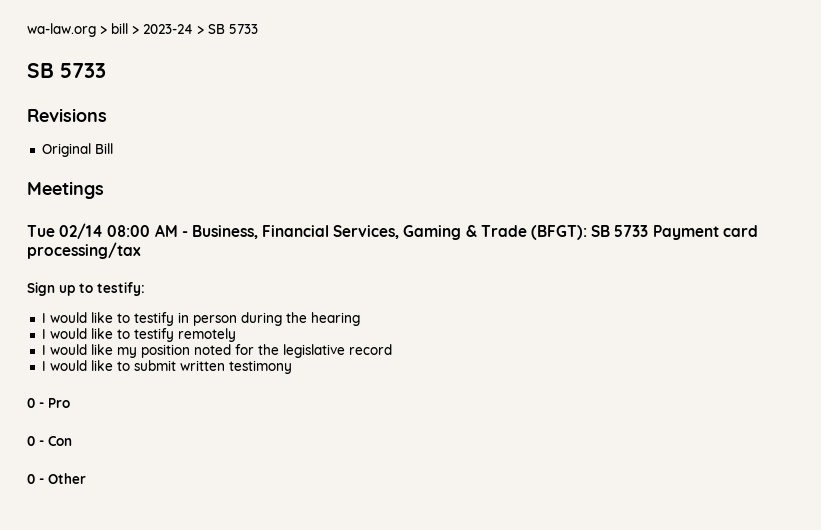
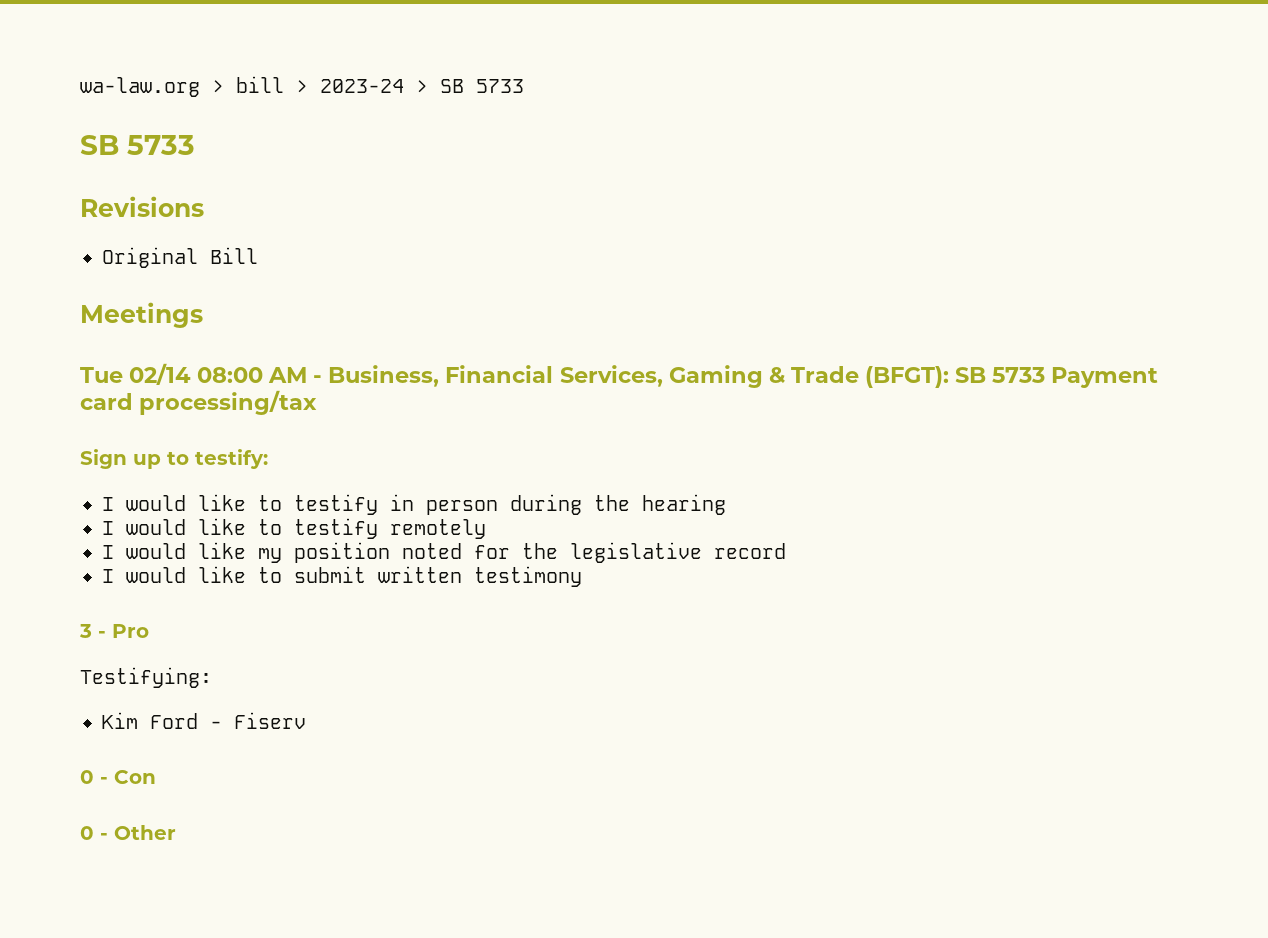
[27,398,35,408] 0 -> [79,624,92,638] 3
(70, 403) none -> [80,667,212,688] [102,712,306,729] // Testifying: // Kim Ford - Fiserv

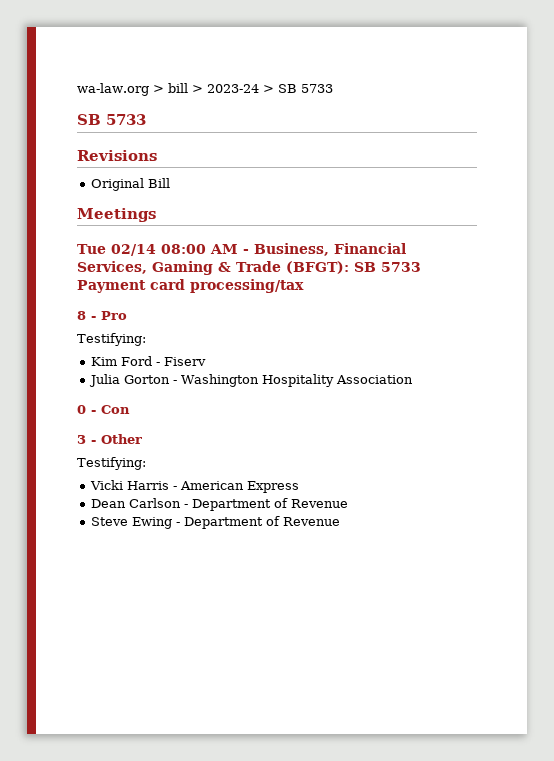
[80,449,268,469] [102,494,726,515] [102,518,486,539] [102,542,786,563] [102,566,582,587] [79,624,92,638] Sign up to testify: // I would like to testify in person during the hearing // I would like to testify remotely // I would like my position noted for the legislative record // I would like to submit written testimony // 3 -> [77,311,86,320] 8
(306, 720) none -> [89,374,414,387] // Julia Gorton - Washington Hospitality Association
[80,826,94,840] 0 -> [77,435,86,444] 3
(176, 832) none -> [77,457,146,470] [90,480,300,493] [91,498,349,511] [91,516,341,529] // Testifying: // Vicki Harris - American Express // Dean Carlson - Department of Revenue // Steve Ewing - Department of Revenue

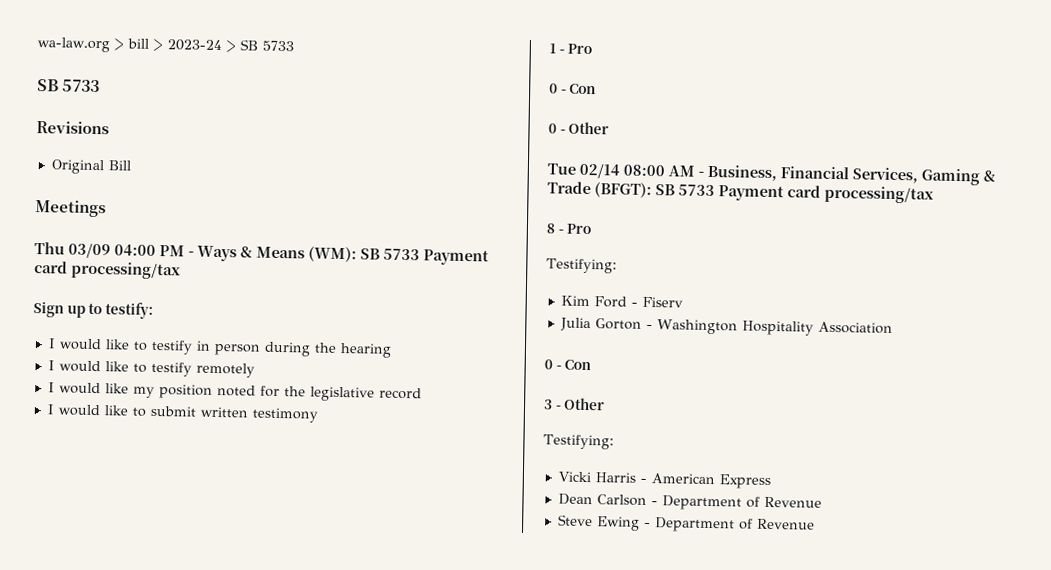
(156, 215) none -> [34,242,489,266] [34,261,181,280] [33,302,154,319] [47,338,392,358] [47,360,255,378] [47,382,422,402] [46,404,318,423] [549,43,593,55] [549,83,597,95] [548,121,610,135] // Thu 03/09 04:00 PM - Ways & Means (WM): SB 5733 Payment card processing/tax // Sign up to testify: // I would like to testify in person during the hearing // I would like to testify remotely // I would like my position noted for the legislative record // I would like to submit written testimony // 1 - Pro // 0 - Con // 0 - Other

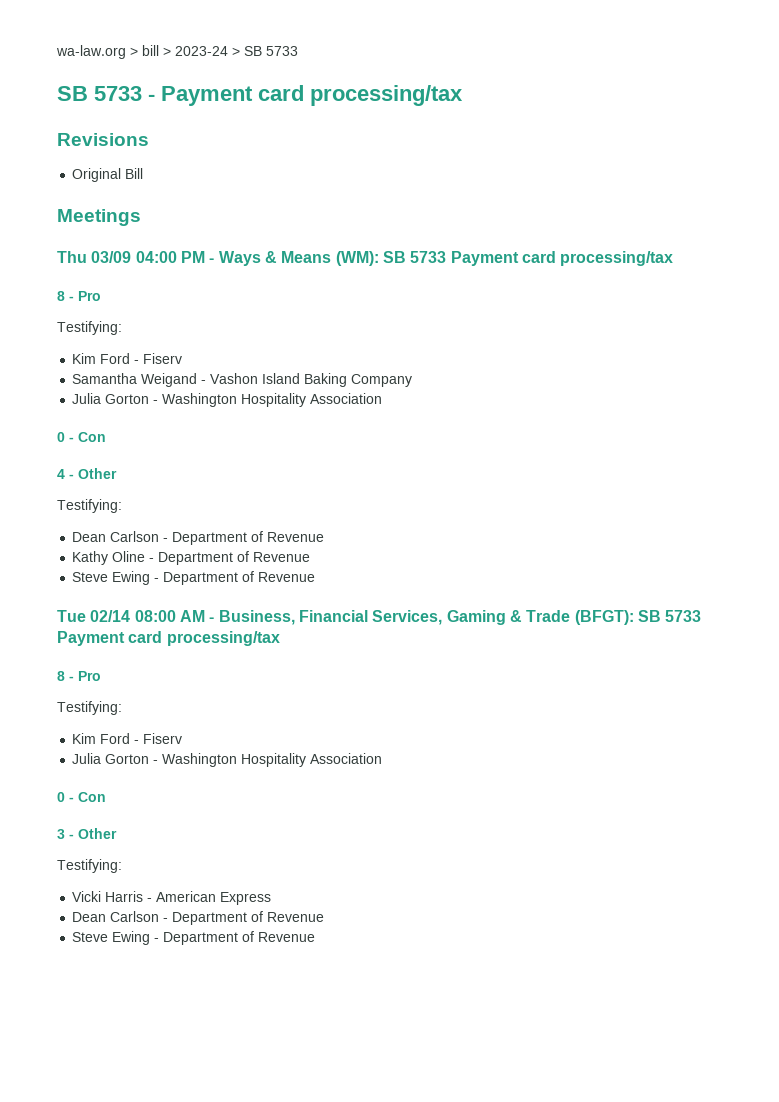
(101, 86) none -> [148,85,463,106] - Payment card processing/tax
[33,302,154,319] [47,338,392,358] [47,360,255,378] [47,382,422,402] [46,404,318,423] [549,43,593,55] [549,83,597,95] [548,121,610,135] Sign up to testify: // I would like to testify in person during the hearing // I would like to testify remotely // I would like my position noted for the legislative record // I would like to submit written testimony // 1 - Pro // 0 - Con // 0 - Other -> [57,291,101,301] [57,321,122,335] [72,353,183,364] [72,373,413,387] [72,393,383,407] [57,432,106,442] [57,468,117,479] [57,499,122,513] [72,531,325,545] [72,551,311,565] [72,571,316,585] 8 - Pro // Testifying: // Kim Ford - Fiserv // Samantha Weigand - Vashon Island Baking Company // Julia Gorton - Washington Hospitality Association // 0 - Con // 4 - Other // Testifying: // Dean Carlson - Department of Revenue // Kathy Oline - Department of Revenue // Steve Ewing - Department of Revenue

